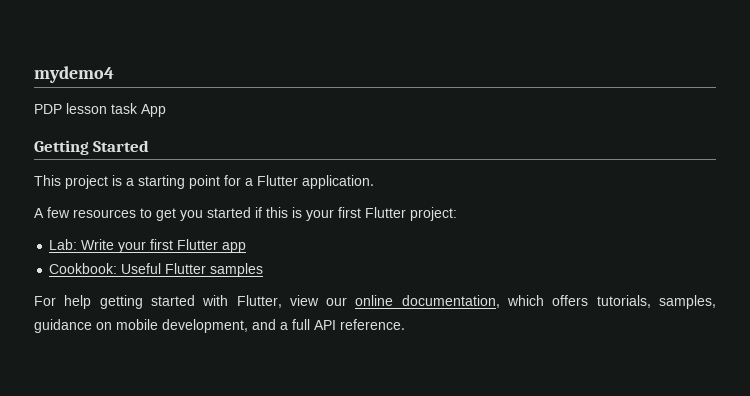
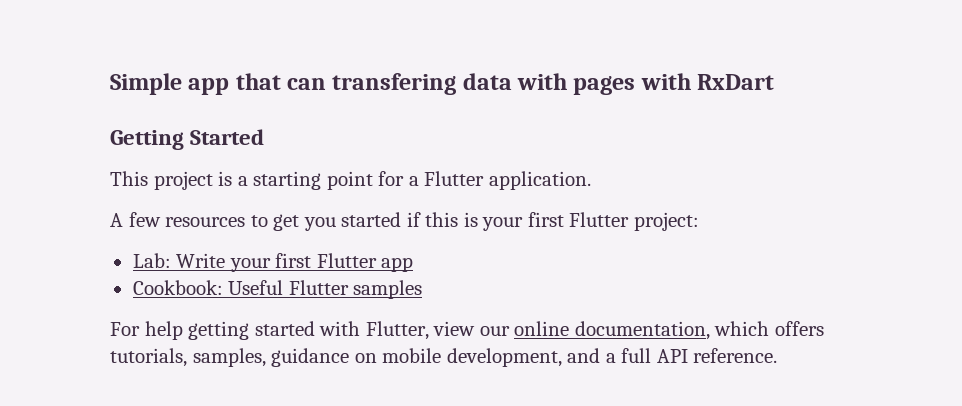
[34,66,114,83] [34,103,166,117] mydemo4 // PDP lesson task App -> [110,73,775,95] Simple app that can transfering data with pages with RxDart

